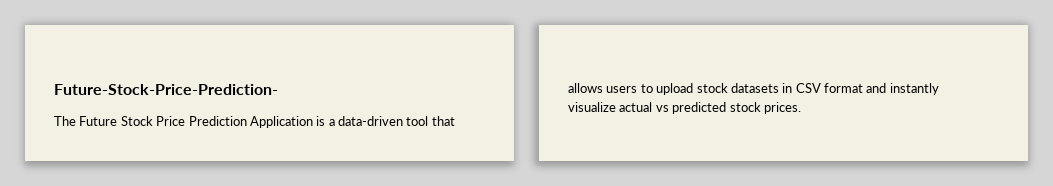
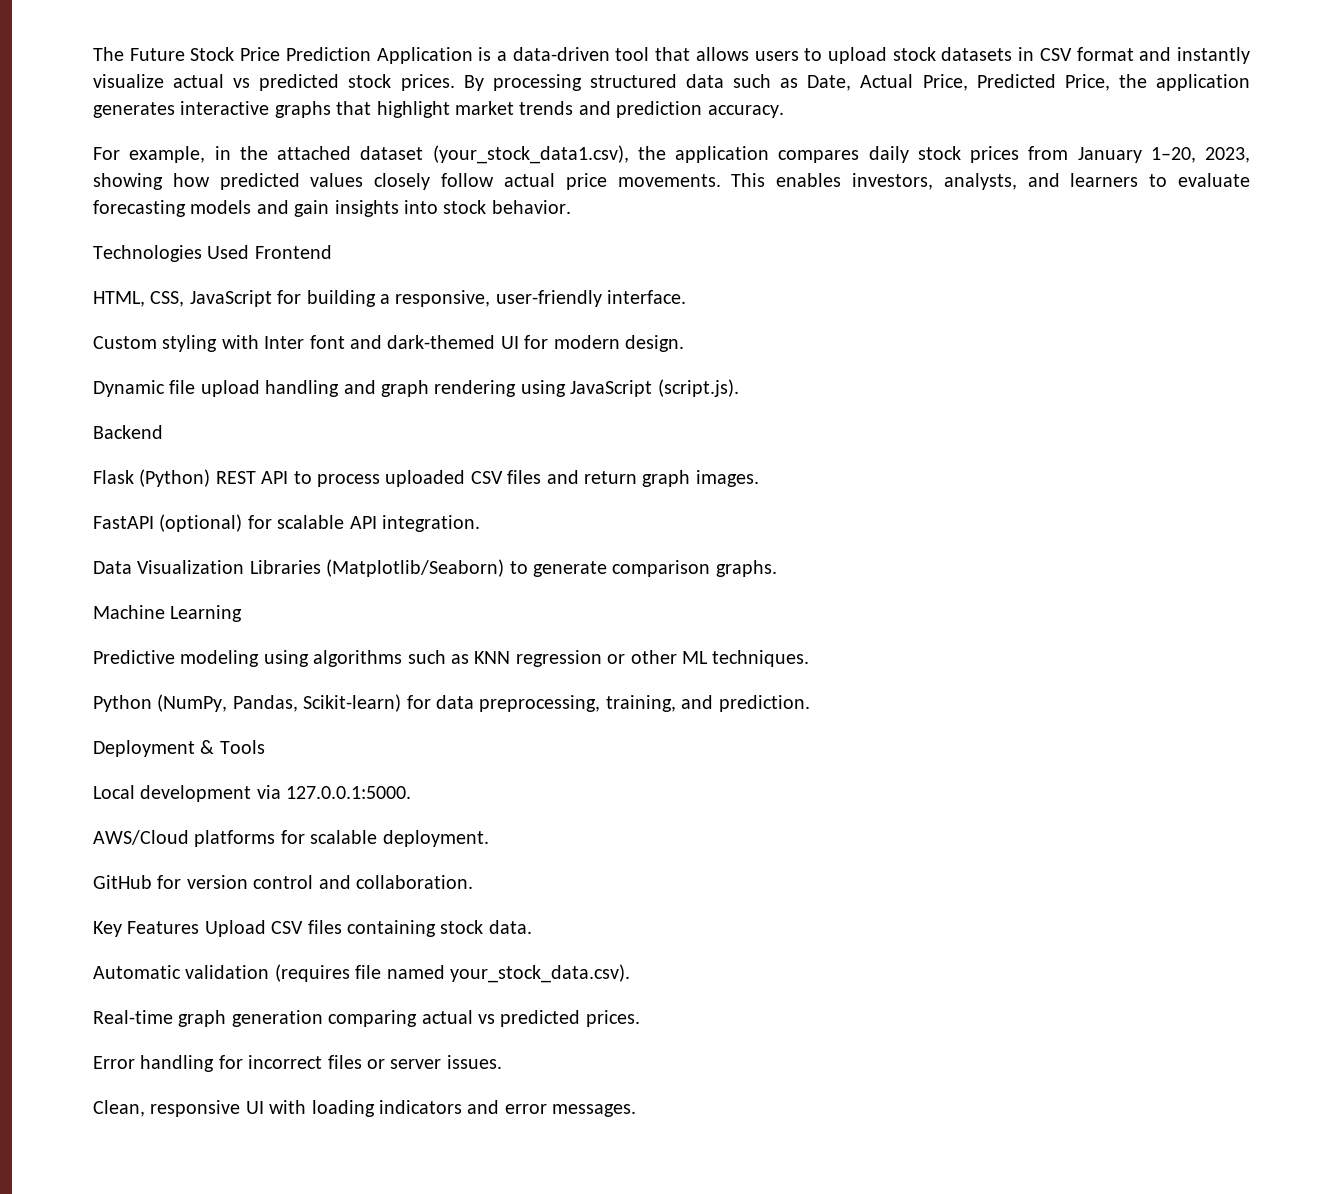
[54,84,278,95] Future-Stock-Price-Prediction- // -> (93, 54) none
(801, 108) none -> [463,74,1250,91] [93,101,784,118] [93,145,1250,164] [93,173,1250,190] [93,200,571,217] [93,245,332,262] [93,290,687,307] [93,335,684,352] [93,379,739,397] [93,425,163,439] [93,469,759,487] [93,514,480,532] [93,559,777,577] [93,605,243,622] [93,650,810,667] [93,694,810,712] [93,740,265,757] [93,785,412,802] [93,830,489,847] [93,875,473,889] [93,920,532,937] [93,964,630,983] [93,1010,640,1027] [93,1055,502,1072] [93,1100,637,1117] By processing structured data such as Date, Actual Price, Predicted Price, the application generates interactive graphs that highlight market trends and prediction accuracy. // For example, in the attached dataset (your_stock_data1.csv), the application compares daily stock prices from January 1–20, 2023, showing how predicted values closely follow actual price movements. This enables investors, analysts, and learners to evaluate forecasting models and gain insights into stock behavior. // Technologies Used Frontend // HTML, CSS, JavaScript for building a responsive, user-friendly interface. // Custom styling with Inter font and dark-themed UI for modern design. // Dynamic file upload handling and graph rendering using JavaScript (script.js). // Backend // Flask (Python) REST API to process uploaded CSV files and return graph images. // FastAPI (optional) for scalable API integration. // Data Visualization Libraries (Matplotlib/Seaborn) to generate comparison graphs. // Machine Learning // Predictive modeling using algorithms such as KNN regression or other ML techniques. // Python (NumPy, Pandas, Scikit-learn) for data preprocessing, training, and prediction. // Deployment & Tools // Local development via 127.0.0.1:5000. // AWS/Cloud platforms for scalable deployment. // GitHub for version control and collaboration. // Key Features Upload CSV files containing stock data. // Automatic validation (requires file named your_stock_data.csv). // Real-time graph generation comparing actual vs predicted prices. // Error handling for incorrect files or server issues. // Clean, responsive UI with loading indicators and error messages.

